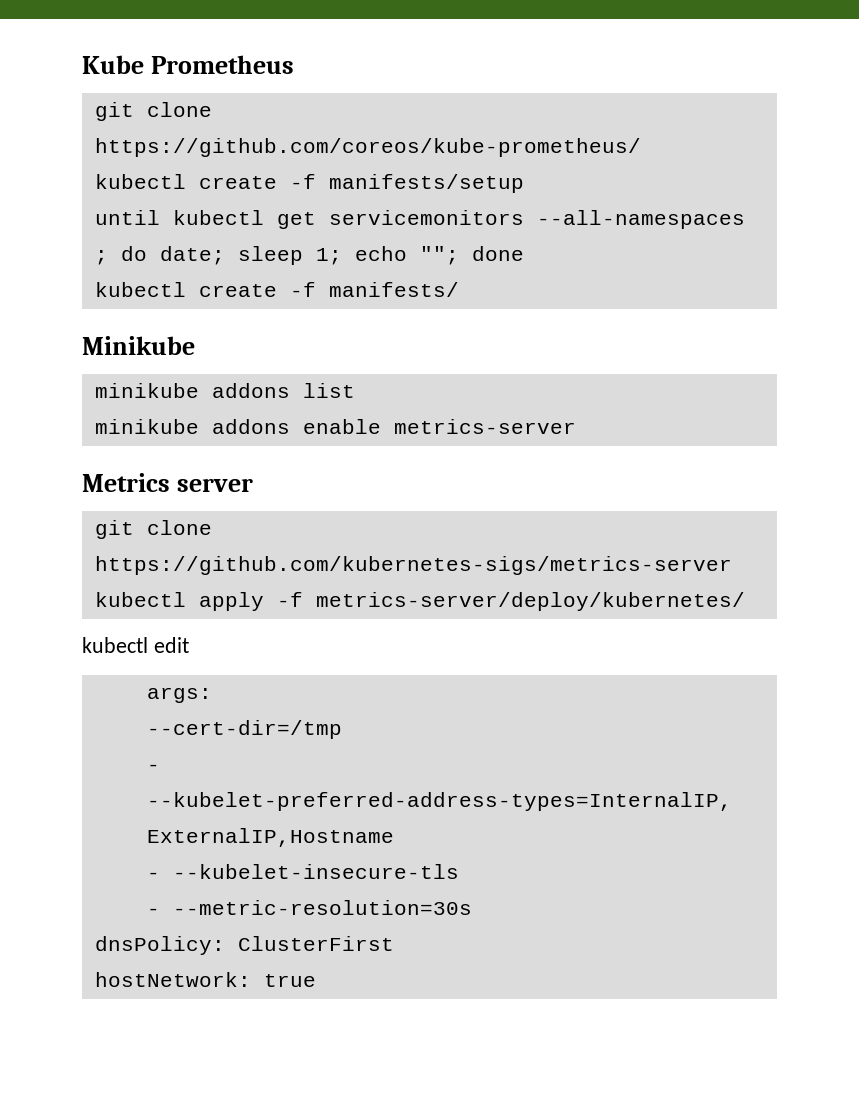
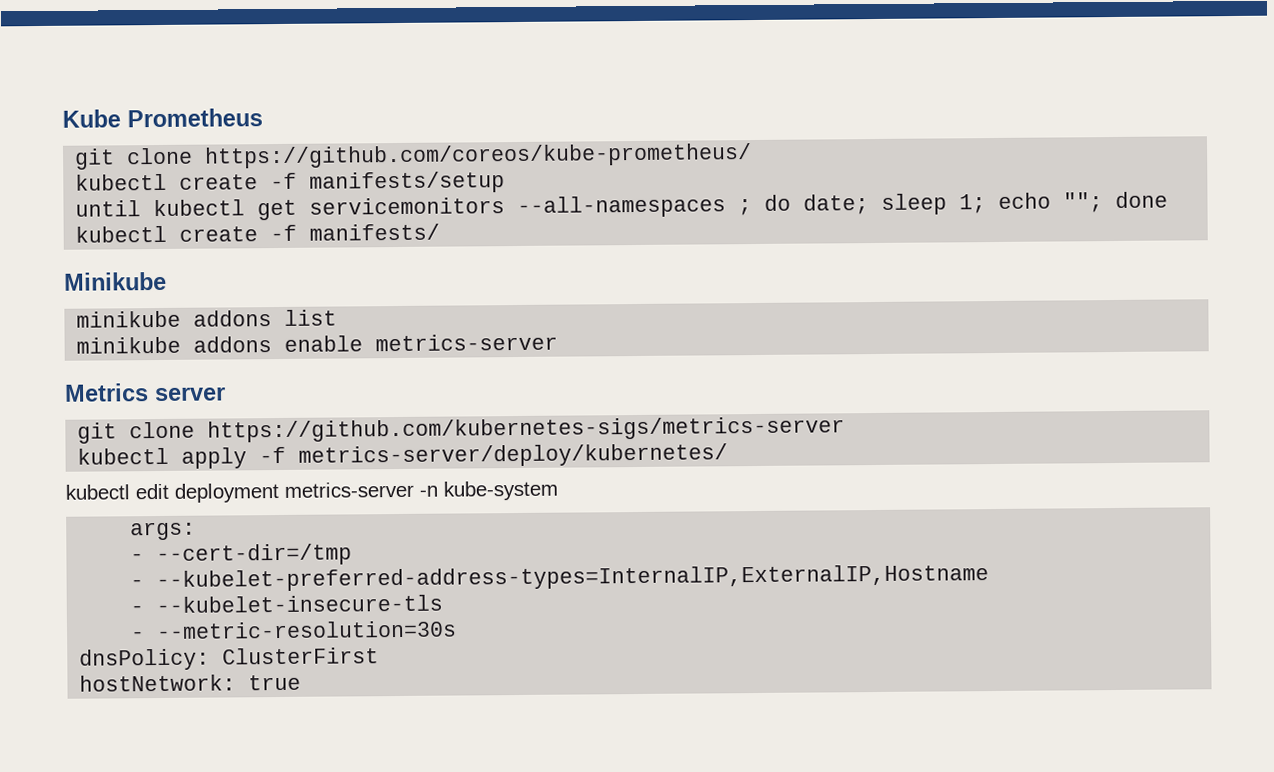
(189, 645) none -> [174,480,558,503] deployment metrics-server -n kube-system
(212, 695) none -> [130,553,145,562] -

